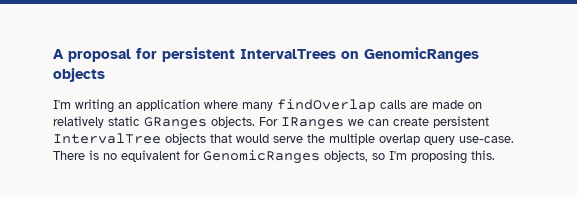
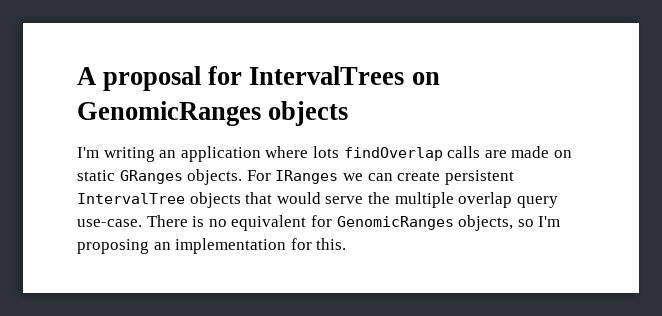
[162,47,235,62] persistent -> (243, 75) none
[242,102,273,111] many -> [312,146,339,158] lots
[53,116,104,128] relatively -> (572, 154) none
(467, 157) none -> [153,238,312,254] an implementation for

